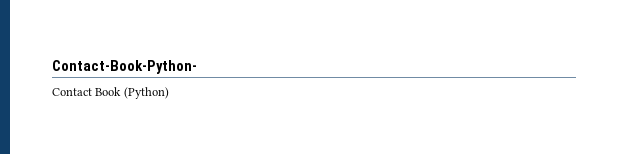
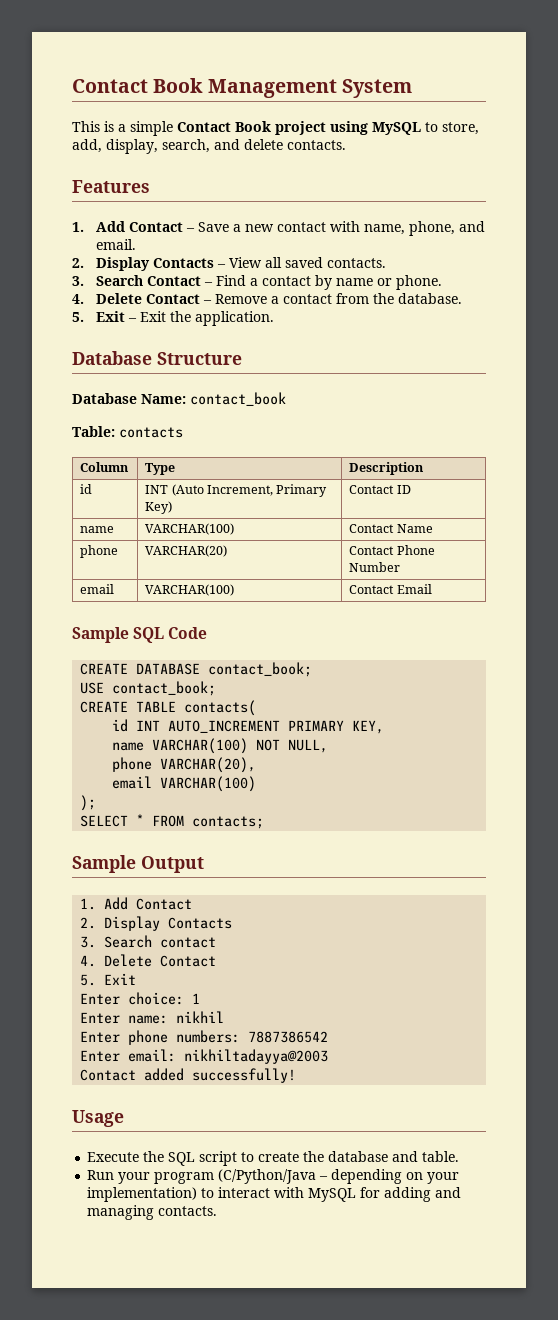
[52,60,197,74] [52,87,169,99] Contact-Book-Python- // Contact Book (Python) -> [72,78,412,98] [72,121,479,136] [72,139,346,154] [72,180,150,193] [72,221,486,236] [96,239,137,250] [72,257,387,271] [72,275,443,290] [72,293,463,304] [72,311,275,326] [72,351,242,365] [72,392,286,406] [72,426,183,438] [80,462,130,472] [145,463,176,475] [349,462,425,475] [80,484,93,494] [145,484,328,497] [145,501,173,514] [349,485,411,494] [80,526,115,533] [145,523,235,535] [349,524,433,533] [80,545,119,558] [145,545,228,557] [349,545,435,555] [349,562,401,572] [80,584,115,594] [145,584,235,596] [349,584,432,594] [72,627,208,643] [80,662,313,677] [80,681,217,696] [80,700,257,716] [112,719,385,734] [112,738,329,754] [112,757,257,773] [112,776,257,792] [80,795,97,811] [80,814,265,829] [72,855,204,873] [80,897,193,910] [80,916,233,931] [80,935,217,948] [80,954,217,967] [80,973,137,986] [80,992,201,1005] [80,1011,225,1024] [80,1030,329,1045] [80,1049,329,1064] [80,1068,297,1083] [72,1110,124,1127] [87,1151,460,1166] [87,1169,460,1184] [87,1187,462,1202] [87,1205,218,1220] Contact Book Management System // This is a simple Contact Book project using MySQL to store, add, display, search, and delete contacts. // Features // 1. Add Contact – Save a new contact with name, phone, and email. // 2. Display Contacts – View all saved contacts. // 3. Search Contact – Find a contact by name or phone. // 4. Delete Contact – Remove a contact from the database. // 5. Exit – Exit the application. // Database Structure // Database Name: contact_book // Table: contacts // Column | Type | Description // id | INT (Auto Increment, Primary Key) | Contact ID // name | VARCHAR(100) | Contact Name // phone | VARCHAR(20) | Contact Phone Number // email | VARCHAR(100) | Contact Email // Sample SQL Code // CREATE DATABASE contact_book; // USE contact_book; // CREATE TABLE contacts( // id INT AUTO_INCREMENT PRIMARY KEY, // name VARCHAR(100) NOT NULL, // phone VARCHAR(20), // email VARCHAR(100) // ); // SELECT * FROM contacts; // Sample Output // 1. Add Contact // 2. Display Contacts // 3. Search contact // 4. Delete Contact // 5. Exit // Enter choice: 1 // Enter name: nikhil // Enter phone numbers: 7887386542 // Enter email: nikhiltadayya@2003 // Contact added successfully! // Usage // Execute the SQL script to create the database and table. // Run your program (C/Python/Java – depending on your implementation) to interact with MySQL for adding and managing contacts.

